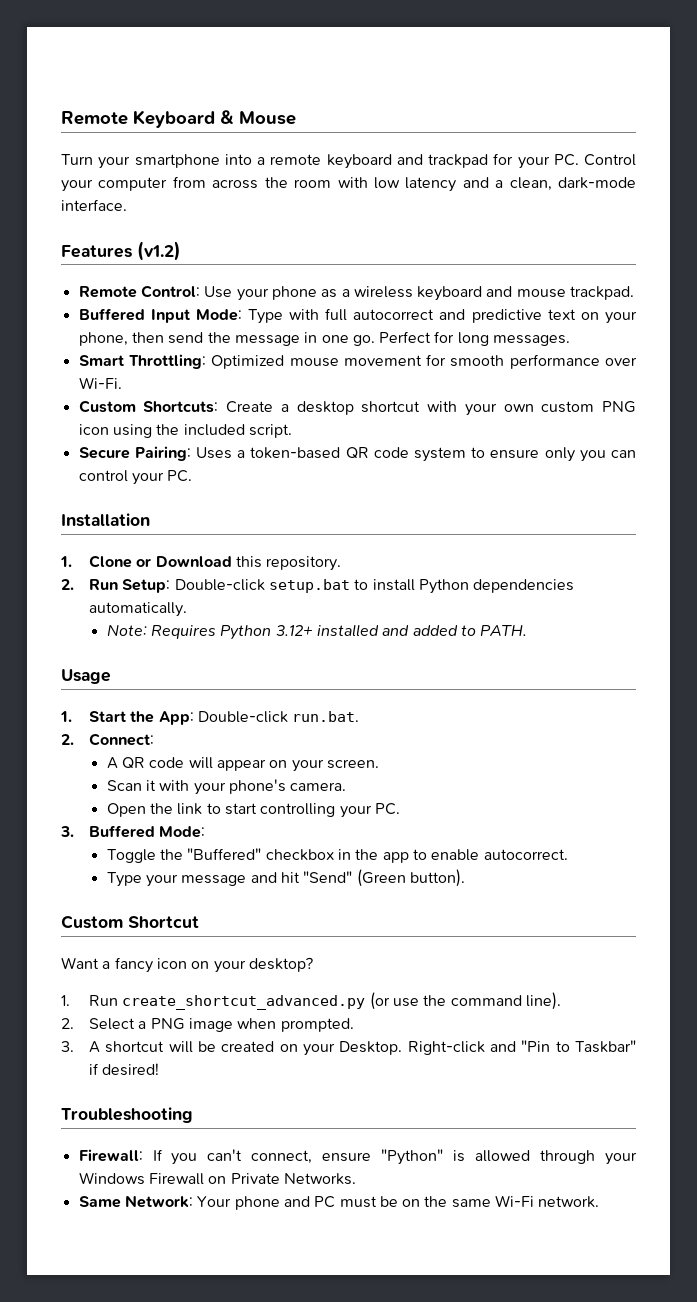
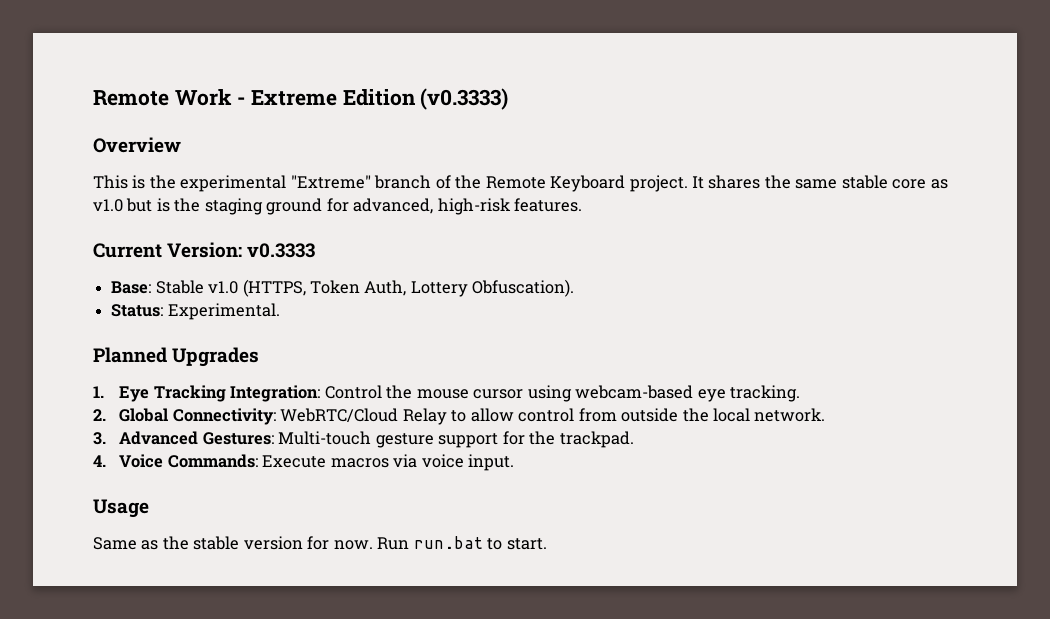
[61,110,296,128] [61,153,636,169] [61,176,636,192] [61,199,127,211] [61,241,181,261] [78,285,635,301] [78,308,637,324] [78,331,571,346] [78,354,637,369] [78,377,122,389] [78,400,636,416] [78,424,292,438] [78,446,636,462] [78,470,193,485] [61,513,150,527] [60,555,342,571] [61,579,575,594] [89,602,188,617] [106,624,528,640] [61,669,111,684] [60,711,360,725] [61,733,155,746] [106,757,379,772] [106,779,347,795] [106,803,400,818] [60,825,206,838] [106,848,568,863] [106,869,465,887] [61,915,199,929] [61,957,313,973] [61,992,561,1010] [61,1018,354,1032] [61,1040,636,1056] [89,1063,160,1076] [61,1107,193,1123] [78,1149,637,1165] [78,1172,356,1185] [78,1195,600,1210] Remote Keyboard & Mouse // Turn your smartphone into a remote keyboard and trackpad for your PC. Control your computer from across the room with low latency and a clean, dark-mode interface. // Features (v1.2) // Remote Control: Use your phone as a wireless keyboard and mouse trackpad. // Buffered Input Mode: Type with full autocorrect and predictive text on your phone, then send the message in one go. Perfect for long messages. // Smart Throttling: Optimized mouse movement for smooth performance over Wi-Fi. // Custom Shortcuts: Create a desktop shortcut with your own custom PNG icon using the included script. // Secure Pairing: Uses a token-based QR code system to ensure only you can control your PC. // Installation // 1. Clone or Download this repository. // 2. Run Setup: Double-click setup.bat to install Python dependencies automatically. // Note: Requires Python 3.12+ installed and added to PATH. // Usage // 1. Start the App: Double-click run.bat. // 2. Connect: // A QR code will appear on your screen. // Scan it with your phone's camera. // Open the link to start controlling your PC. // 3. Buffered Mode: // Toggle the "Buffered" checkbox in the app to enable autocorrect. // Type your message and hit "Send" (Green button). // Custom Shortcut // Want a fancy icon on your desktop? // 1. Run create_shortcut_advanced.py (or use the command line). // 2. Select a PNG image when prompted. // 3. A shortcut will be created on your Desktop. Right-click and "Pin to Taskbar" if desired! // Troubleshooting // Firewall: If you can't connect, ensure "Python" is allowed through your Windows Firewall on Private Networks. // Same Network: Your phone and PC must be on the same Wi-Fi network. -> [93,88,509,110] [93,137,181,153] [93,175,948,192] [93,198,583,215] [93,242,316,258] [111,279,575,297] [111,303,280,320] [93,347,260,367] [93,385,801,402] [93,408,826,425] [93,431,634,448] [93,454,515,471] [93,499,149,518] [93,536,547,550] Remote Work - Extreme Edition (v0.3333) // Overview // This is the experimental "Extreme" branch of the Remote Keyboard project. It shares the same stable core as v1.0 but is the staging ground for advanced, high-risk features. // Current Version: v0.3333 // Base: Stable v1.0 (HTTPS, Token Auth, Lottery Obfuscation). // Status: Experimental. // Planned Upgrades // 1. Eye Tracking Integration: Control the mouse cursor using webcam-based eye tracking. // 2. Global Connectivity: WebRTC/Cloud Relay to allow control from outside the local network. // 3. Advanced Gestures: Multi-touch gesture support for the trackpad. // 4. Voice Commands: Execute macros via voice input. // Usage // Same as the stable version for now. Run run.bat to start.

